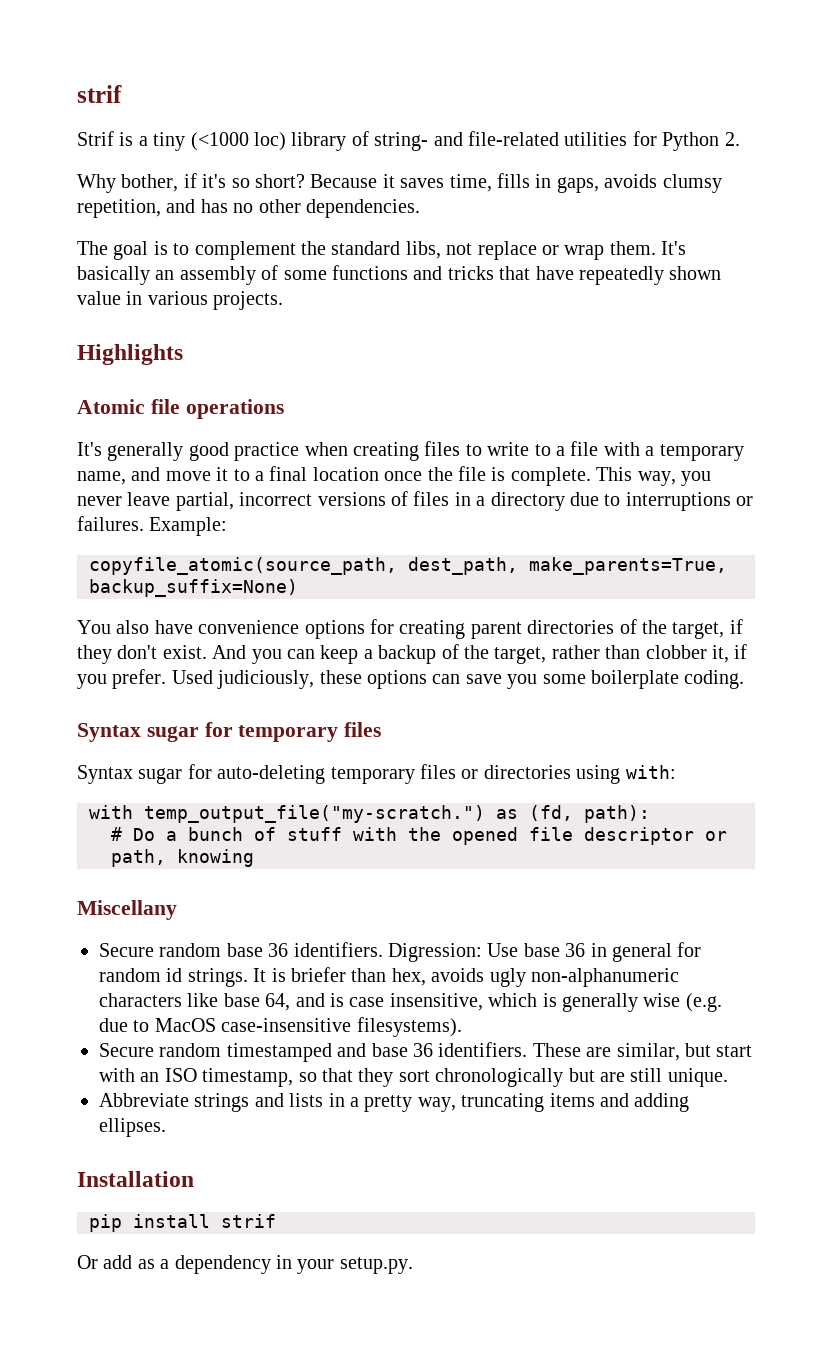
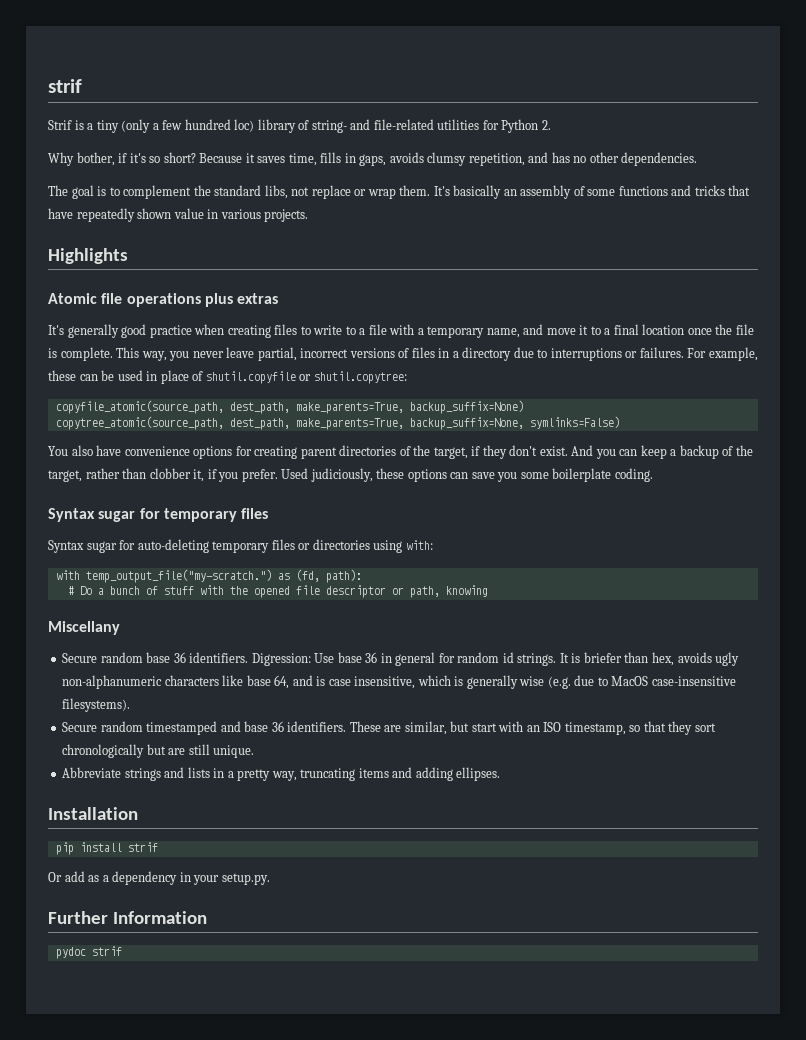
[190,132,249,151] (<1000 -> [121,119,231,133] (only a few hundred
(284, 409) none -> [204,293,279,307] plus extras
[149,517,228,536] Example: -> [687,347,758,361] [48,370,407,384] For example, these can be used in place of shutil.copyfile or shutil.copytree:
(298, 588) none -> [55,416,620,430] // copytree_atomic(source_path, dest_path, make_parents=True, backup_suffix=None, symlinks=False)
(413, 1265) none -> [48,911,207,924] [55,946,122,959] // Further Information // pydoc strif

